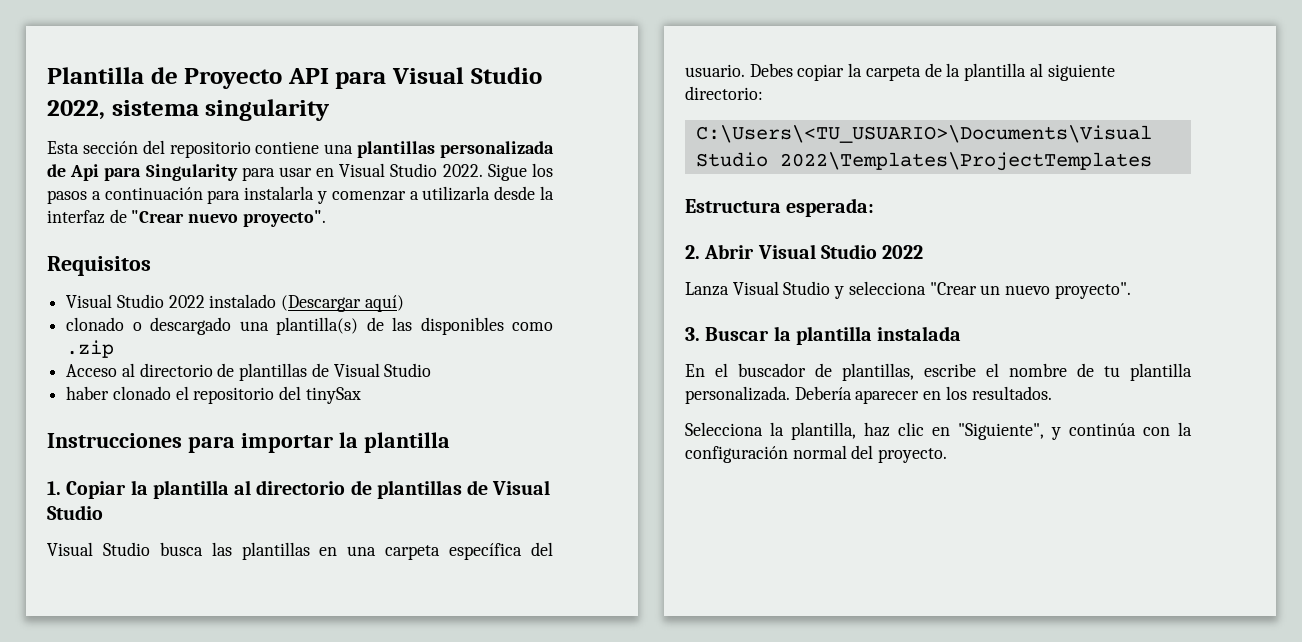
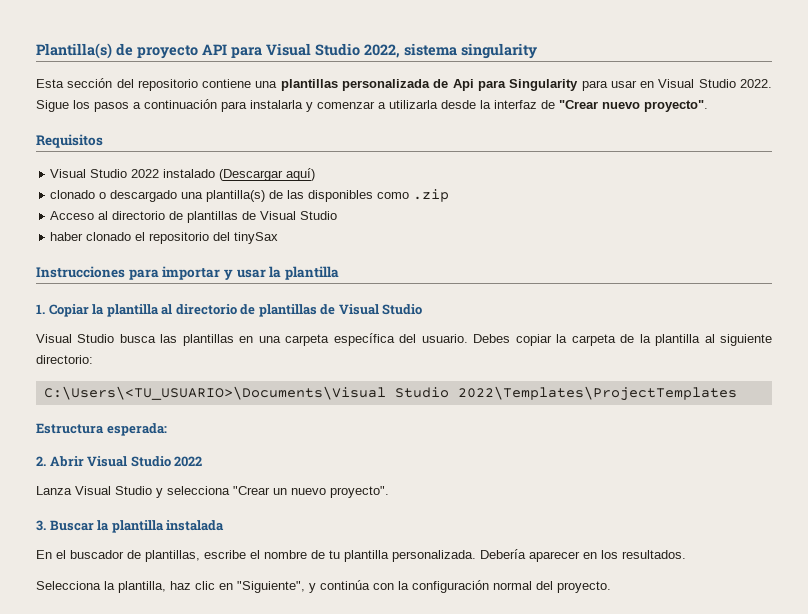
[47,67,283,89] Plantilla de Proyecto -> [36,43,198,59] Plantilla(s) de proyecto
(333, 443) none -> [223,269,266,280] y usar

